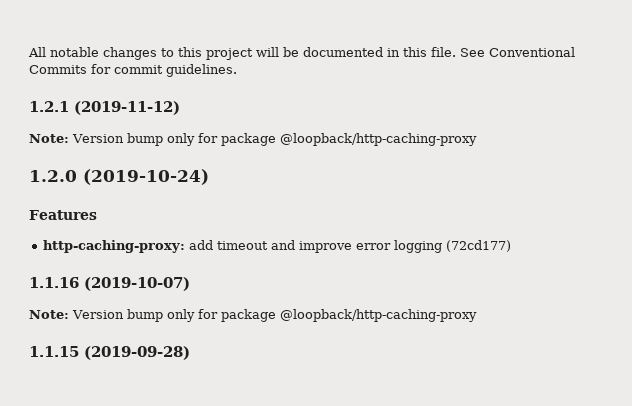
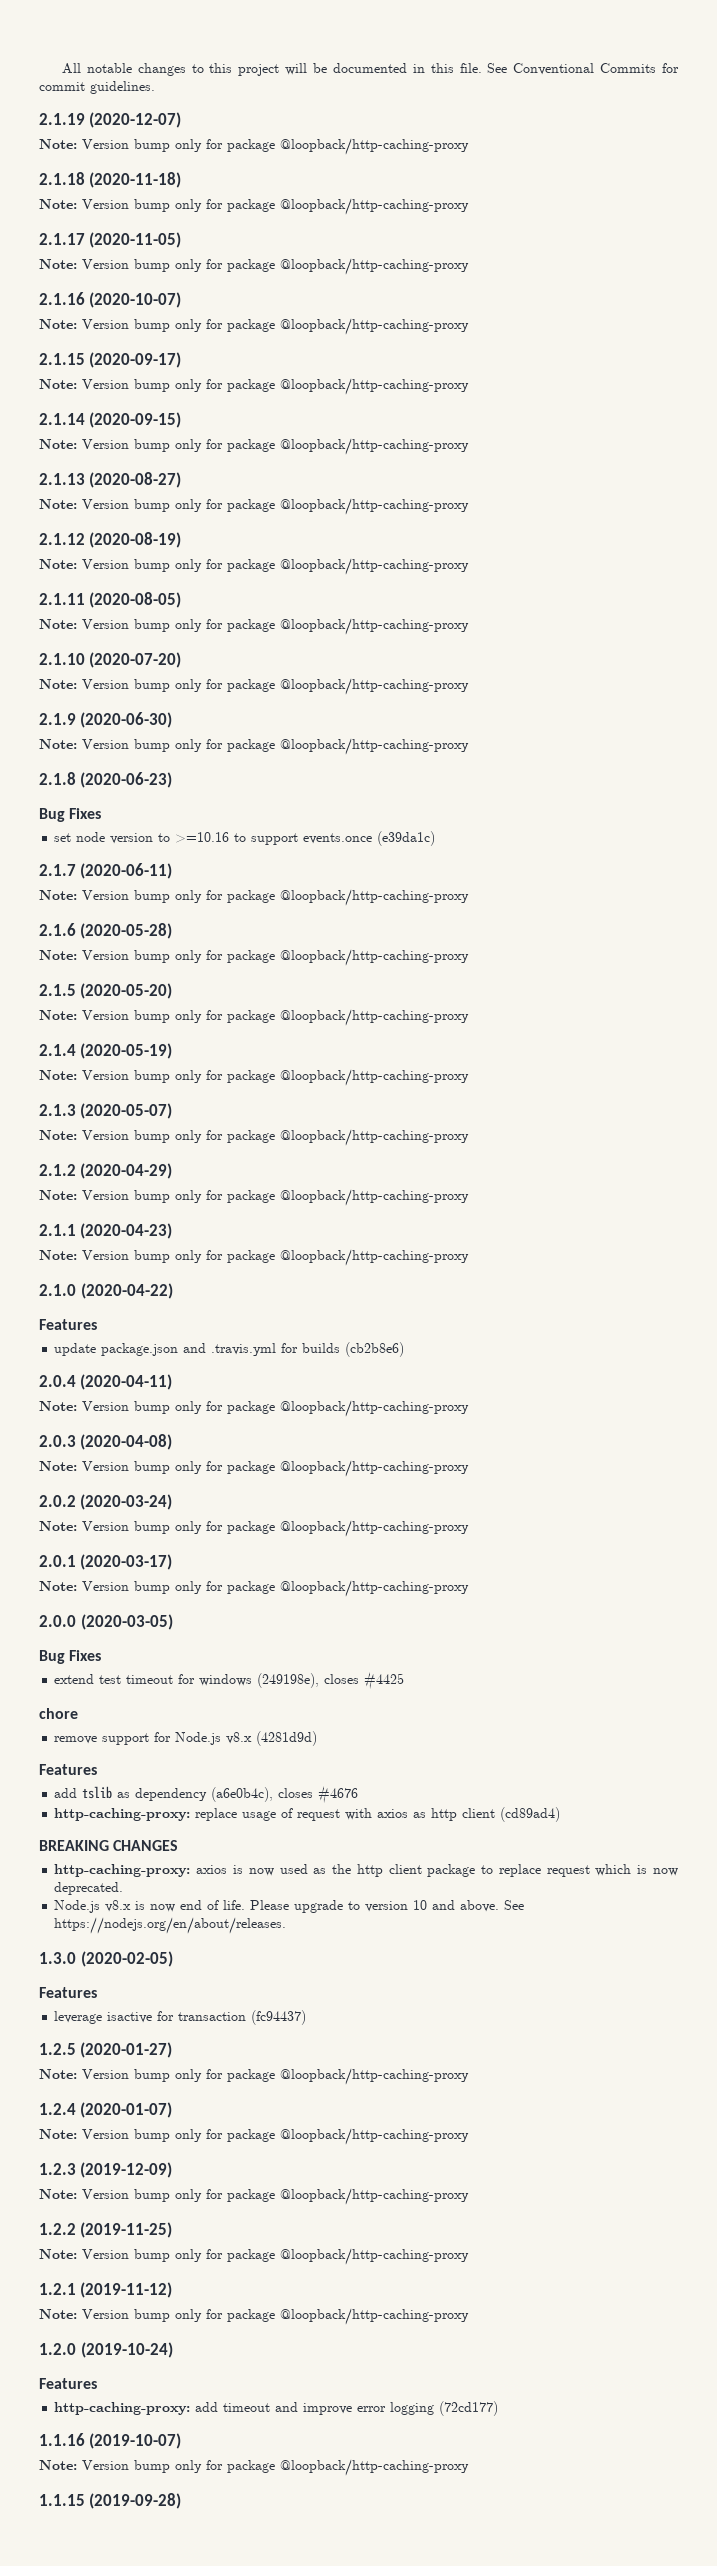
(237, 70) none -> [39,112,182,128] [39,138,469,155] [39,172,182,188] [39,198,469,215] [39,232,182,248] [39,258,469,275] [39,292,182,308] [39,318,469,335] [39,352,182,368] [39,378,469,395] [39,412,182,428] [39,438,469,455] [39,472,182,488] [39,498,469,515] [39,532,182,548] [39,558,469,575] [39,592,182,608] [39,618,469,635] [39,652,182,668] [39,678,469,695] [39,712,173,728] [39,738,469,755] [39,772,173,788] [39,808,102,822] [54,831,436,846] [39,863,173,879] [39,889,469,906] [39,923,173,939] [39,949,469,966] [39,983,173,999] [39,1009,469,1026] [39,1043,173,1059] [39,1069,469,1086] [39,1103,173,1119] [39,1129,469,1146] [39,1163,173,1179] [39,1189,469,1206] [39,1223,173,1239] [39,1249,469,1266] [39,1283,173,1299] [39,1319,97,1330] [54,1342,405,1357] [39,1374,173,1390] [39,1400,469,1417] [39,1434,173,1450] [39,1460,469,1477] [39,1494,173,1510] [39,1520,469,1537] [39,1554,173,1570] [39,1580,469,1597] [39,1614,173,1630] [39,1650,102,1664] [54,1672,405,1690] [39,1708,78,1719] [54,1731,318,1746] [39,1764,97,1775] [54,1786,359,1804] [54,1807,561,1822] [39,1840,179,1851] [54,1864,678,1877] [54,1882,124,1895] [54,1900,525,1913] [54,1917,287,1934] [39,1951,173,1967] [39,1987,97,1998] [54,2010,307,2025] [39,2042,173,2058] [39,2068,469,2085] [39,2102,173,2118] [39,2128,469,2145] [39,2162,173,2178] [39,2188,469,2205] [39,2222,173,2238] [39,2248,469,2265] // 2.1.19 (2020-12-07) // Note: Version bump only for package @loopback/http-caching-proxy // 2.1.18 (2020-11-18) // Note: Version bump only for package @loopback/http-caching-proxy // 2.1.17 (2020-11-05) // Note: Version bump only for package @loopback/http-caching-proxy // 2.1.16 (2020-10-07) // Note: Version bump only for package @loopback/http-caching-proxy // 2.1.15 (2020-09-17) // Note: Version bump only for package @loopback/http-caching-proxy // 2.1.14 (2020-09-15) // Note: Version bump only for package @loopback/http-caching-proxy // 2.1.13 (2020-08-27) // Note: Version bump only for package @loopback/http-caching-proxy // 2.1.12 (2020-08-19) // Note: Version bump only for package @loopback/http-caching-proxy // 2.1.11 (2020-08-05) // Note: Version bump only for package @loopback/http-caching-proxy // 2.1.10 (2020-07-20) // Note: Version bump only for package @loopback/http-caching-proxy // 2.1.9 (2020-06-30) // Note: Version bump only for package @loopback/http-caching-proxy // 2.1.8 (2020-06-23) // Bug Fixes // set node version to >=10.16 to support events.once (e39da1c) // 2.1.7 (2020-06-11) // Note: Version bump only for package @loopback/http-caching-proxy // 2.1.6 (2020-05-28) // Note: Version bump only for package @loopback/http-caching-proxy // 2.1.5 (2020-05-20) // Note: Version bump only for package @loopback/http-caching-proxy // 2.1.4 (2020-05-19) // Note: Version bump only for package @loopback/http-caching-proxy // 2.1.3 (2020-05-07) // Note: Version bump only for package @loopback/http-caching-proxy // 2.1.2 (2020-04-29) // Note: Version bump only for package @loopback/http-caching-proxy // 2.1.1 (2020-04-23) // Note: Version bump only for package @loopback/http-caching-proxy // 2.1.0 (2020-04-22) // Features // update package.json and .travis.yml for builds (cb2b8e6) // 2.0.4 (2020-04-11) // Note: Version bump only for package @loopback/http-caching-proxy // 2.0.3 (2020-04-08) // Note: Version bump only for package @loopback/http-caching-proxy // 2.0.2 (2020-03-24) // Note: Version bump only for package @loopback/http-caching-proxy // 2.0.1 (2020-03-17) // Note: Version bump only for package @loopback/http-caching-proxy // 2.0.0 (2020-03-05) // Bug Fixes // extend test timeout for windows (249198e), closes #4425 // chore // remove support for Node.js v8.x (4281d9d) // Features // add tslib as dependency (a6e0b4c), closes #4676 // http-caching-proxy: replace usage of request with axios as http client (cd89ad4) // BREAKING CHANGES // http-caching-proxy: axios is now used as the http client package to replace request which is now deprecated. // Node.js v8.x is now end of life. Please upgrade to version 10 and above. See https://nodejs.org/en/about/releases. // 1.3.0 (2020-02-05) // Features // leverage isactive for transaction (fc94437) // 1.2.5 (2020-01-27) // Note: Version bump only for package @loopback/http-caching-proxy // 1.2.4 (2020-01-07) // Note: Version bump only for package @loopback/http-caching-proxy // 1.2.3 (2019-12-09) // Note: Version bump only for package @loopback/http-caching-proxy // 1.2.2 (2019-11-25) // Note: Version bump only for package @loopback/http-caching-proxy

